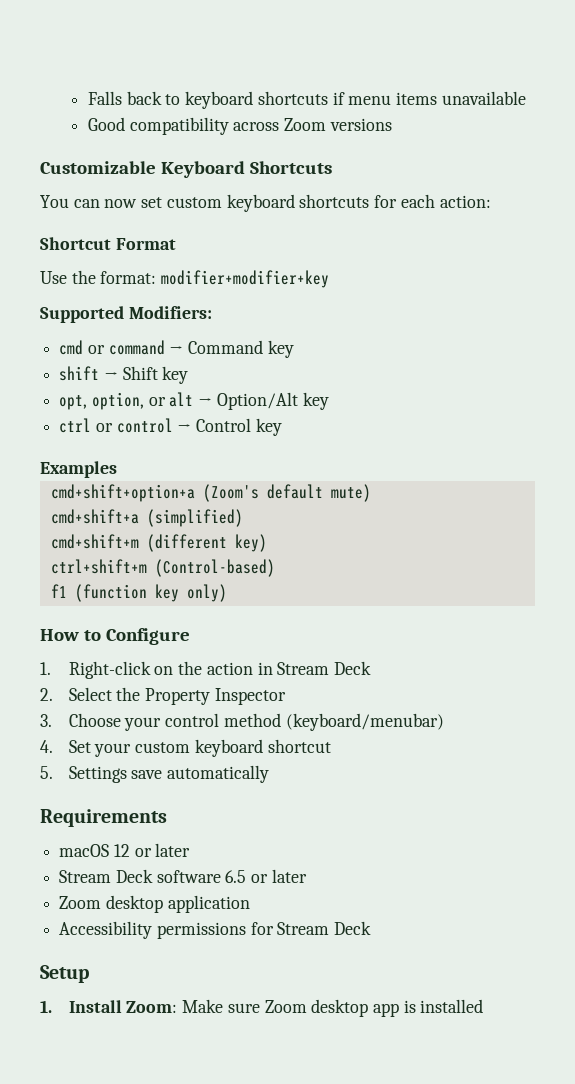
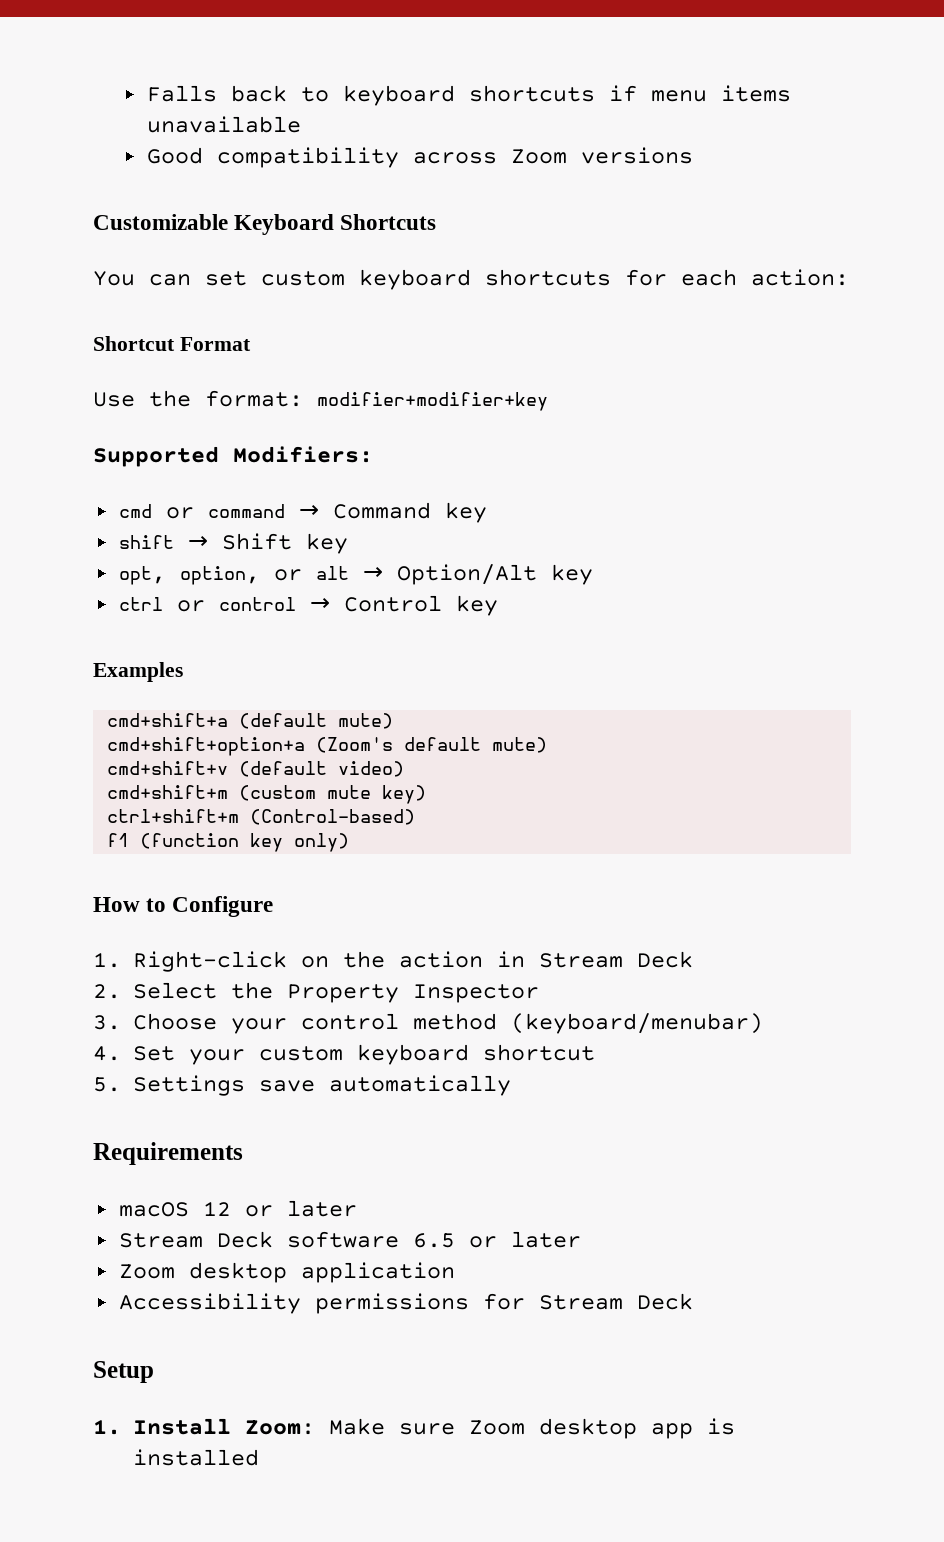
[104,199,138,208] now -> (191, 280) none
(117, 469) none -> [107,713,394,729] // cmd+shift+a (default mute)
[50,509,243,527] cmd+shift+a (simplified) -> [107,761,405,777] cmd+shift+v (default video)
[146,534,227,552] (different -> [239,785,372,801] (custom mute

